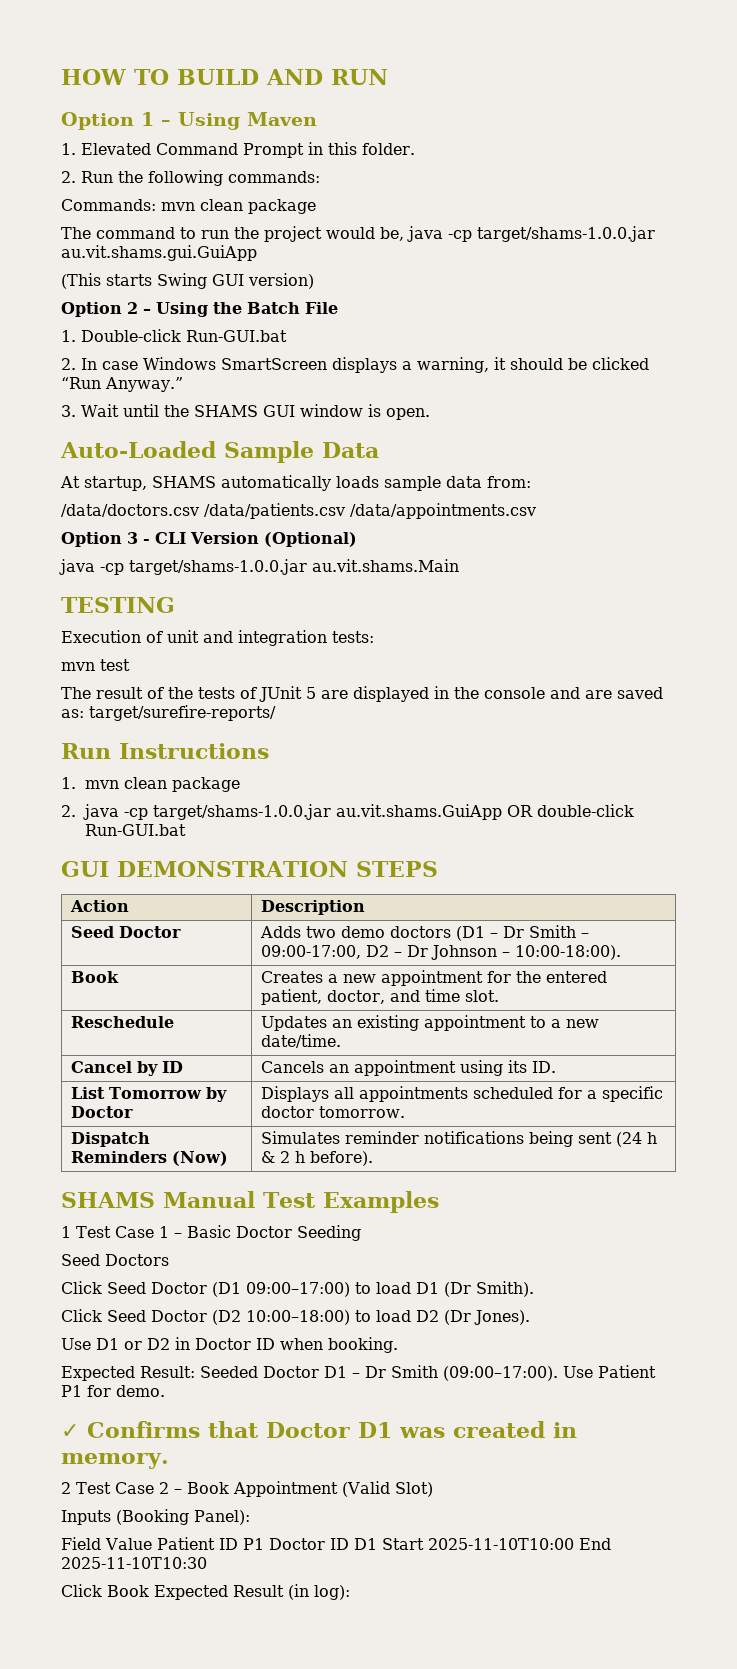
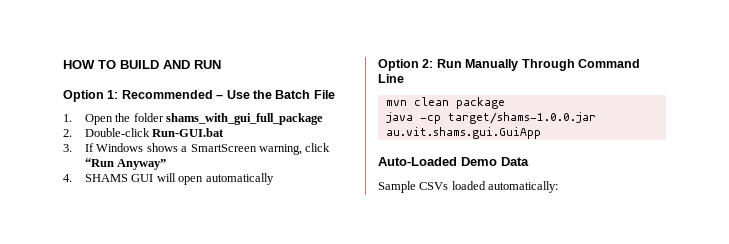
[141,112,317,130] [61,142,415,158] [61,170,320,186] [61,199,316,214] [61,226,655,242] [61,245,257,261] [61,273,314,289] [61,302,338,317] [61,329,287,342] [61,357,649,373] [61,377,183,392] [61,404,430,420] 1 – Using Maven // 1. Elevated Command Prompt in this folder. // 2. Run the following commands: // Commands: mvn clean package // The command to run the project would be, java -cp target/shams-1.0.0.jar au.vit.shams.gui.GuiApp // (This starts Swing GUI version) // Option 2 – Using the Batch File // 1. Double-click Run-GUI.bat // 2. In case Windows SmartScreen displays a warning, it should be clicked “Run Anyway.” // 3. Wait until the SHAMS GUI window is open. -> [107,90,335,99] [63,113,324,125] [63,128,225,137] [63,143,331,155] [85,158,167,170] [63,173,274,185] [378,59,640,71] [378,74,404,83] [385,97,505,109] [385,112,596,124] [385,127,541,139] 1: Recommended – Use the Batch File // 1. Open the folder shams_with_gui_full_package // 2. Double-click Run-GUI.bat // 3. If Windows shows a SmartScreen warning, click “Run Anyway” // 4. SHAMS GUI will open automatically // Option 2: Run Manually Through Command Line // mvn clean package // java -cp target/shams-1.0.0.jar au.vit.shams.gui.GuiApp
[224,441,314,463] Sample -> [461,157,497,166] Demo
[60,475,531,491] [61,503,536,519] [61,532,357,547] [59,559,459,575] [61,597,175,613] [61,630,374,646] [61,659,130,671] [61,686,663,702] [61,705,276,721] [61,743,269,759] [61,777,240,792] [61,804,634,820] [84,824,186,836] [61,861,438,877] [70,900,130,912] [261,900,366,915] [71,926,182,938] [260,925,590,941] [261,945,622,960] [71,971,120,983] [261,970,608,986] [261,989,500,1005] [71,1016,175,1028] [261,1015,600,1031] [261,1034,342,1048] [71,1061,184,1076] [261,1060,557,1076] [71,1087,228,1102] [71,1106,134,1118] [261,1086,664,1102] [261,1106,406,1118] [71,1132,151,1147] [71,1151,229,1166] [261,1131,658,1147] [261,1151,374,1166] [61,1191,439,1213] [61,1225,361,1241] [61,1254,169,1266] [61,1281,534,1297] [61,1309,530,1325] [61,1337,398,1353] [61,1365,656,1381] [61,1385,165,1397] [61,1421,577,1438] [61,1453,169,1469] [61,1481,433,1497] [61,1509,250,1525] [61,1537,611,1550] [61,1557,207,1569] [61,1584,350,1600] At startup, SHAMS automatically loads sample data from: // /data/doctors.csv /data/patients.csv /data/appointments.csv // Option 3 - CLI Version (Optional) // java -cp target/shams-1.0.0.jar au.vit.shams.Main // TESTING // Execution of unit and integration tests: // mvn test // The result of the tests of JUnit 5 are displayed in the console and are saved as: target/surefire-reports/ // Run Instructions // 1. mvn clean package // 2. java -cp target/shams-1.0.0.jar au.vit.shams.GuiApp OR double-click Run-GUI.bat // GUI DEMONSTRATION STEPS // Action | Description // Seed Doctor | Adds two demo doctors (D1 – Dr Smith – 09:00-17:00, D2 – Dr Johnson – 10:00-18:00). // Book | Creates a new appointment for the entered patient, doctor, and time slot. // Reschedule | Updates an existing appointment to a new date/time. // Cancel by ID | Cancels an appointment using its ID. // List Tomorrow by Doctor | Displays all appointments scheduled for a specific doctor tomorrow. // Dispatch Reminders (Now) | Simulates reminder notifications being sent (24 h & 2 h before). // SHAMS Manual Test Examples // 1 Test Case 1 – Basic Doctor Seeding // Seed Doctors // Click Seed Doctor (D1 09:00–17:00) to load D1 (Dr Smith). // Click Seed Doctor (D2 10:00–18:00) to load D2 (Dr Jones). // Use D1 or D2 in Doctor ID when booking. // Expected Result: Seeded Doctor D1 – Dr Smith (09:00–17:00). Use Patient P1 for demo. // ✓ Confirms that Doctor D1 was created in memory. // 2 Test Case 2 – Book Appointment (Valid Slot) // Inputs (Booking Panel): // Field Value Patient ID P1 Doctor ID D1 Start 2025-11-10T10:00 End 2025-11-10T10:30 // Click Book Expected Result (in log): -> [378,181,559,193] Sample CSVs loaded automatically:

